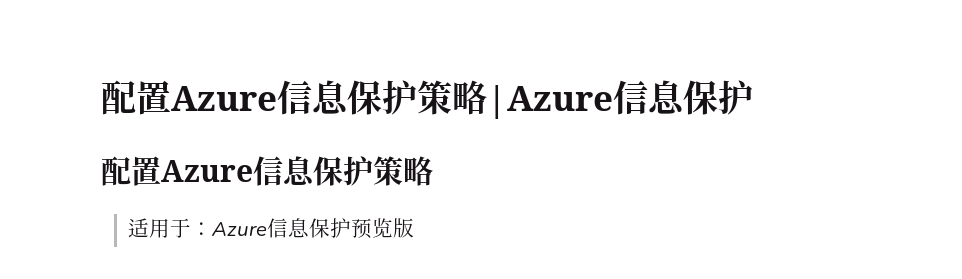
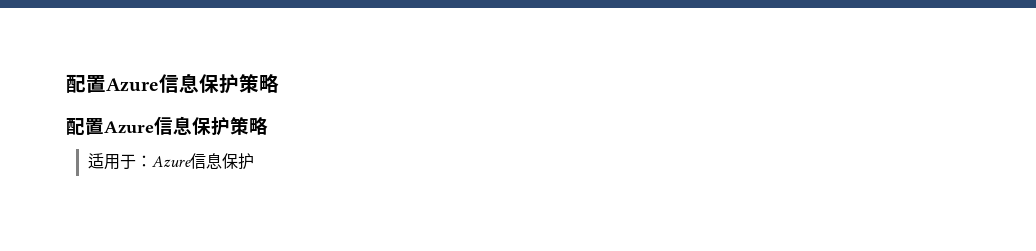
[101,80,753,119] 配置Azure信息保护策略|Azure信息保护 -> [66,73,279,94] 配置Azure信息保护策略
[351,218,415,239] 预览版 -> (254, 161) none

